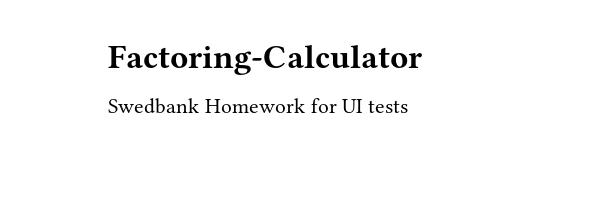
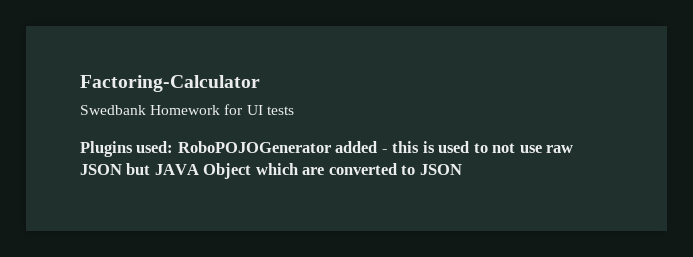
(409, 106) none -> [80,141,574,157] [80,163,462,179] // Plugins used: RoboPOJOGenerator added - this is used to not use raw JSON but JAVA Object which are converted to JSON

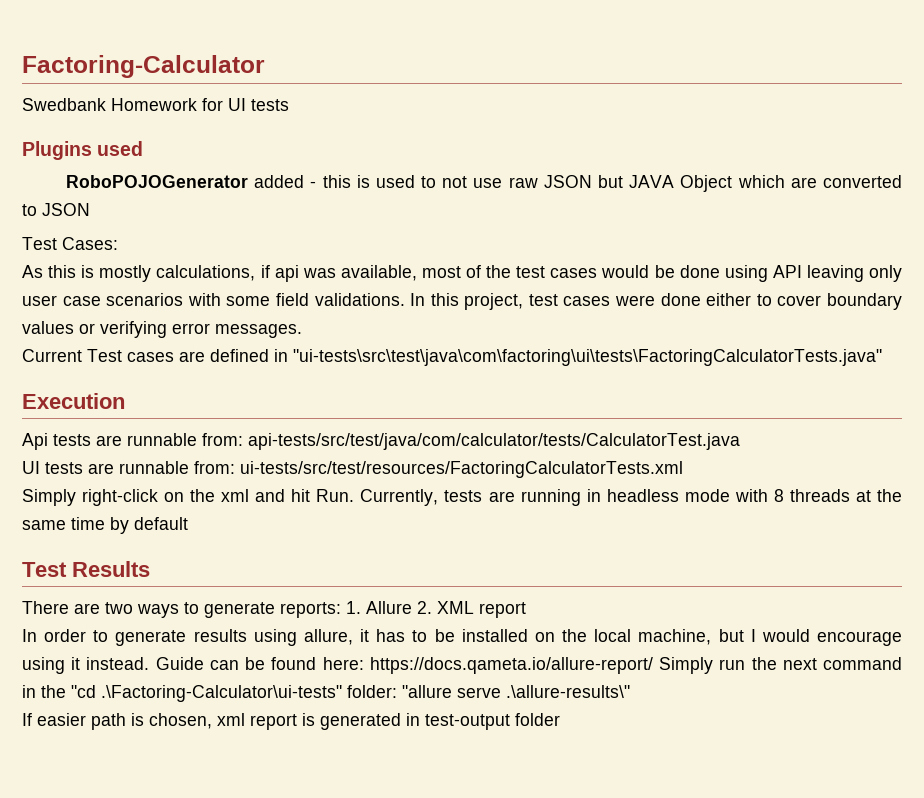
[136,141,174,153] used: -> [97,141,144,156] used //
(462, 169) none -> [22,237,118,250] [22,265,903,282] [22,293,903,310] [22,321,302,338] [22,349,882,366] [22,393,125,409] [22,433,740,450] [22,461,683,478] [22,489,903,506] [22,517,188,534] [22,561,150,577] [22,601,526,618] [22,629,902,646] [22,657,903,674] [22,685,630,702] [22,713,560,730] // Test Cases: // As this is mostly calculations, if api was available, most of the test cases would be done using API leaving only user case scenarios with some field validations. In this project, test cases were done either to cover boundary values or verifying error messages. // Current Test cases are defined in "ui-tests\src\test\java\com\factoring\ui\tests\FactoringCalculatorTests.java" // Execution // Api tests are runnable from: api-tests/src/test/java/com/calculator/tests/CalculatorTest.java // UI tests are runnable from: ui-tests/src/test/resources/FactoringCalculatorTests.xml // Simply right-click on the xml and hit Run. Currently, tests are running in headless mode with 8 threads at the same time by default // Test Results // There are two ways to generate reports: 1. Allure 2. XML report // In order to generate results using allure, it has to be installed on the local machine, but I would encourage using it instead. Guide can be found here: https://docs.qameta.io/allure-report/ Simply run the next command in the "cd .\Factoring-Calculator\ui-tests" folder: "allure serve .\allure-results\" // If easier path is chosen, xml report is generated in test-output folder

